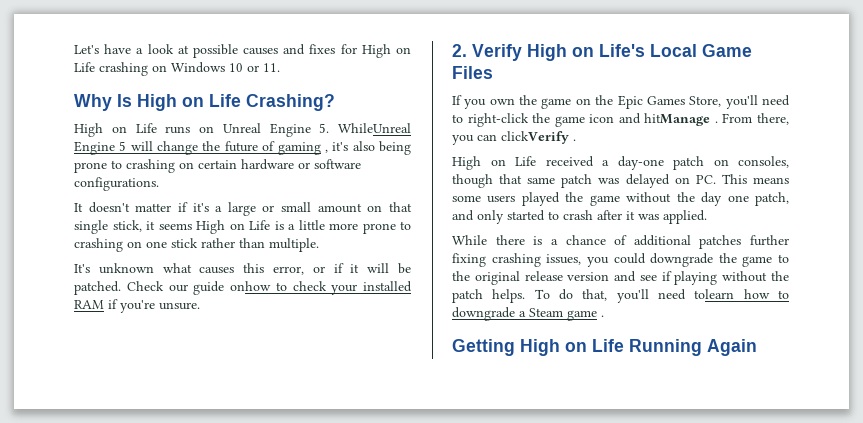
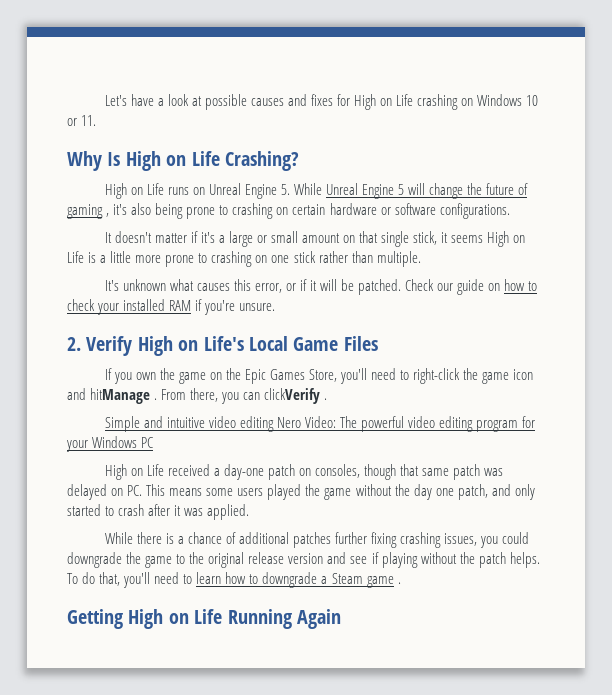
[338,123,411,133] WhileUnreal -> [294,183,359,195] While Unreal
[230,281,271,291] onhow -> [488,279,526,291] on how
(576, 140) none -> [104,416,536,432] [66,436,154,452] // Simple and intuitive video editing Nero Video: The powerful video editing program for your Windows PC
[694,289,735,299] tolearn -> [183,572,222,584] to learn

